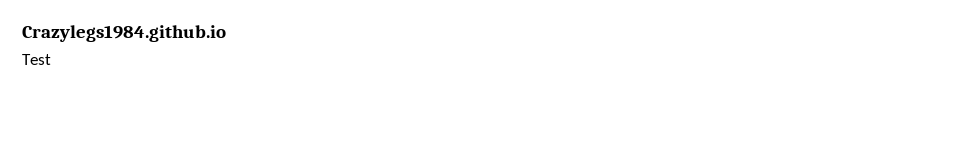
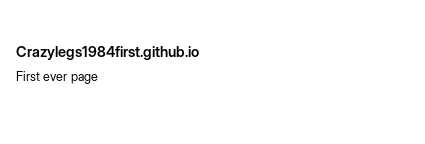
[22,25,226,42] [22,54,51,65] Crazylegs1984.github.io // Test -> [16,46,199,60] [16,71,98,84] Crazylegs1984first.github.io // First ever page

